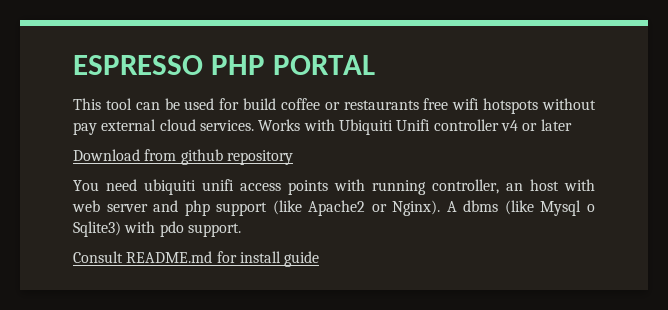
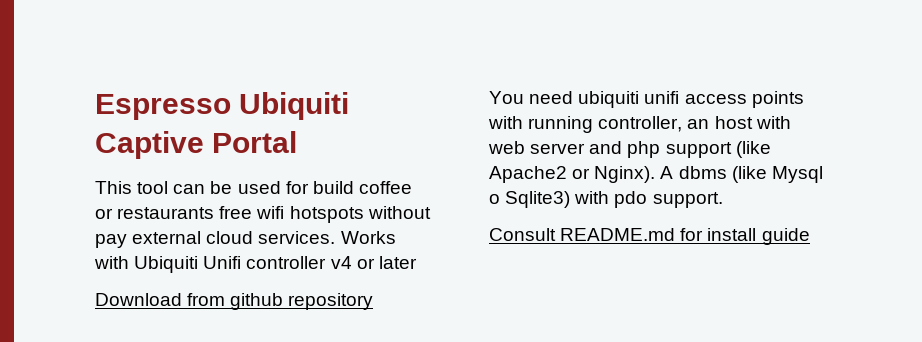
[73,55,376,75] ESPRESSO PHP PORTAL -> [95,92,350,120] [95,131,298,159] Espresso Ubiquiti Captive Portal

